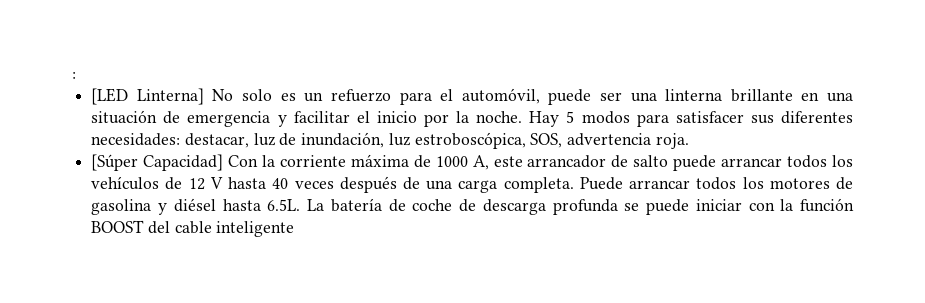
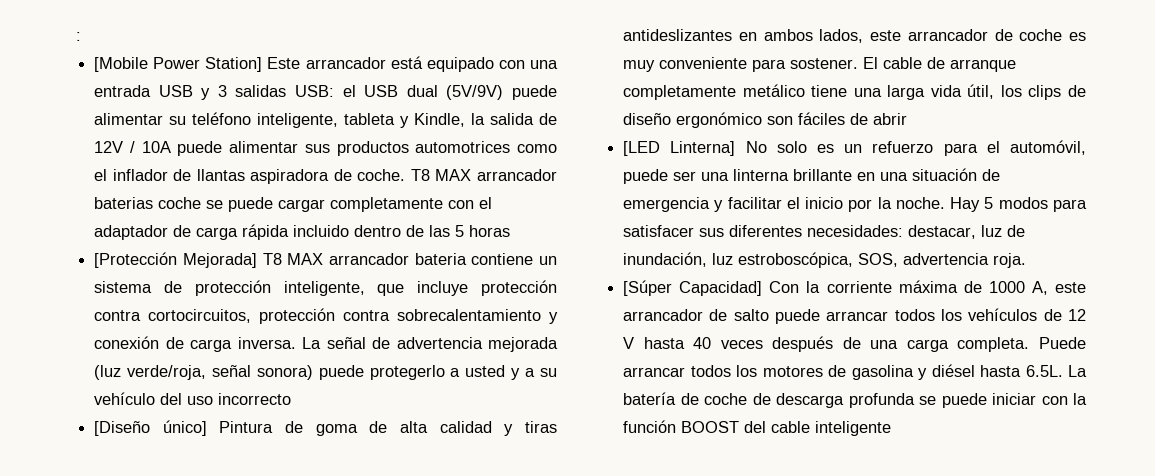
(76, 75) none -> [94,56,558,72] [94,85,557,100] [94,112,558,128] [94,141,557,156] [94,169,557,184] [94,197,493,212] [94,224,511,240] [94,252,557,268] [94,280,557,296] [94,308,559,324] [94,336,558,352] [94,365,557,380] [94,392,292,405] [94,420,557,436] [623,29,1086,43] [623,57,1017,72] [623,84,1086,100] [623,112,908,128] // [Mobile Power Station] Este arrancador está equipado con una entrada USB y 3 salidas USB: el USB dual (5V/9V) puede alimentar su teléfono inteligente, tableta y Kindle, la salida de 12V / 10A puede alimentar sus productos automotrices como el inflador de llantas aspiradora de coche. T8 MAX arrancador baterias coche se puede cargar completamente con el adaptador de carga rápida incluido dentro de las 5 horas // [Protección Mejorada] T8 MAX arrancador bateria contiene un sistema de protección inteligente, que incluye protección contra cortocircuitos, protección contra sobrecalentamiento y conexión de carga inversa. La señal de advertencia mejorada (luz verde/roja, señal sonora) puede protegerlo a usted y a su vehículo del uso incorrecto // [Diseño único] Pintura de goma de alta calidad y tiras antideslizantes en ambos lados, este arrancador de coche es muy conveniente para sostener. El cable de arranque completamente metálico tiene una larga vida útil, los clips de diseño ergonómico son fáciles de abrir

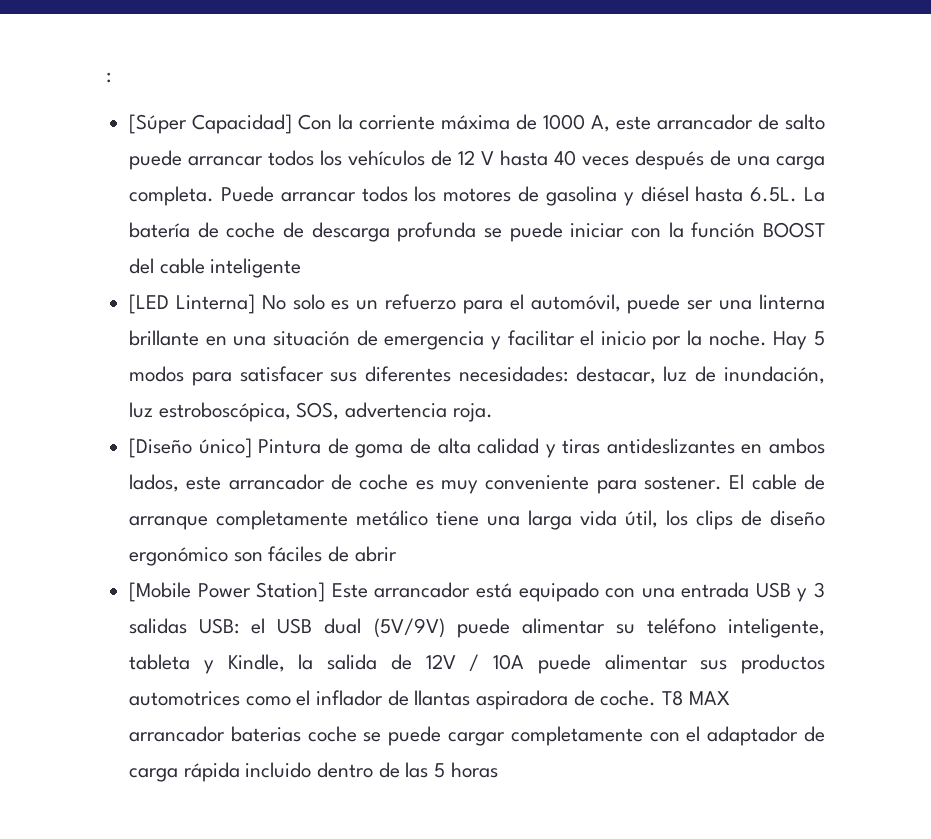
(81, 36) none -> [129,114,826,134] [129,150,825,170] [129,186,826,206] [129,222,825,242] [129,258,302,278] [129,294,825,314] [129,330,825,350] [129,366,825,386] [129,402,493,422] [129,438,825,458] [129,474,826,494] [129,510,825,530] [129,546,397,566] // [Súper Capacidad] Con la corriente máxima de 1000 A, este arrancador de salto puede arrancar todos los vehículos de 12 V hasta 40 veces después de una carga completa. Puede arrancar todos los motores de gasolina y diésel hasta 6.5L. La batería de coche de descarga profunda se puede iniciar con la función BOOST del cable inteligente // [LED Linterna] No solo es un refuerzo para el automóvil, puede ser una linterna brillante en una situación de emergencia y facilitar el inicio por la noche. Hay 5 modos para satisfacer sus diferentes necesidades: destacar, luz de inundación, luz estroboscópica, SOS, advertencia roja. // [Diseño único] Pintura de goma de alta calidad y tiras antideslizantes en ambos lados, este arrancador de coche es muy conveniente para sostener. El cable de arranque completamente metálico tiene una larga vida útil, los clips de diseño ergonómico son fáciles de abrir
[94,252,557,268] [94,280,557,296] [94,308,559,324] [94,336,558,352] [94,365,557,380] [94,392,292,405] [94,420,557,436] [623,29,1086,43] [623,57,1017,72] [623,84,1086,100] [623,112,908,128] [623,140,1086,156] [623,168,1001,184] [623,197,1087,212] [623,225,1026,239] [623,252,1027,268] [623,280,1086,296] [623,308,1086,324] [623,336,1086,352] [623,364,1087,380] [623,392,1087,408] [623,420,892,436] // [Protección Mejorada] T8 MAX arrancador bateria contiene un sistema de protección inteligente, que incluye protección contra cortocircuitos, protección contra sobrecalentamiento y conexión de carga inversa. La señal de advertencia mejorada (luz verde/roja, señal sonora) puede protegerlo a usted y a su vehículo del uso incorrecto // [Diseño único] Pintura de goma de alta calidad y tiras antideslizantes en ambos lados, este arrancador de coche es muy conveniente para sostener. El cable de arranque completamente metálico tiene una larga vida útil, los clips de diseño ergonómico son fáciles de abrir // [LED Linterna] No solo es un refuerzo para el automóvil, puede ser una linterna brillante en una situación de emergencia y facilitar el inicio por la noche. Hay 5 modos para satisfacer sus diferentes necesidades: destacar, luz de inundación, luz estroboscópica, SOS, advertencia roja. // [Súper Capacidad] Con la corriente máxima de 1000 A, este arrancador de salto puede arrancar todos los vehículos de 12 V hasta 40 veces después de una carga completa. Puede arrancar todos los motores de gasolina y diésel hasta 6.5L. La batería de coche de descarga profunda se puede iniciar con la función BOOST del cable inteligente -> (498, 770) none

